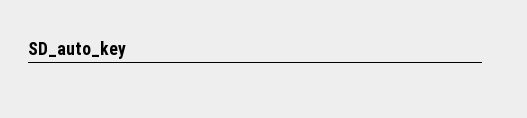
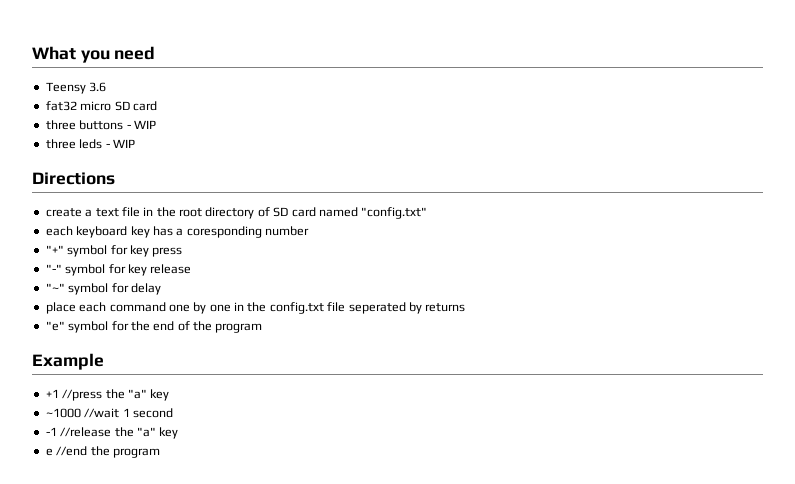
[28,41,126,59] SD_auto_key -> [32,46,156,63] [45,82,107,94] [45,101,157,111] [45,120,156,130] [45,139,135,149] [32,172,115,185] [45,207,428,219] [45,226,309,238] [45,245,183,257] [45,264,192,276] [45,283,161,295] [45,302,466,314] [45,321,263,333] [32,353,104,370] [45,389,170,401] [45,408,173,418] [45,427,179,439] [45,446,160,458] What you need // Teensy 3.6 // fat32 micro SD card // three buttons - WIP // three leds - WIP // Directions // create a text file in the root directory of SD card named "config.txt" // each keyboard key has a coresponding number // "+" symbol for key press // "-" symbol for key release // "~" symbol for delay // place each command one by one in the config.txt file seperated by returns // "e" symbol for the end of the program // Example // +1 //press the "a" key // ~1000 //wait 1 second // -1 //release the "a" key // e //end the program

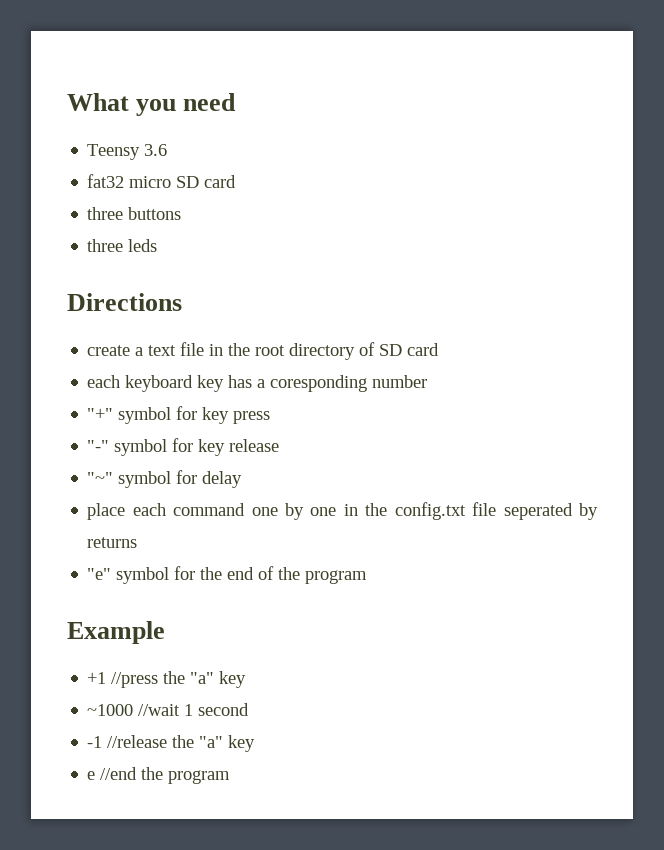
[126,120,156,129] - WIP -> (182, 213) none
[105,139,135,148] - WIP -> (158, 245) none
[318,207,428,219] named "config.txt" -> (440, 349) none

